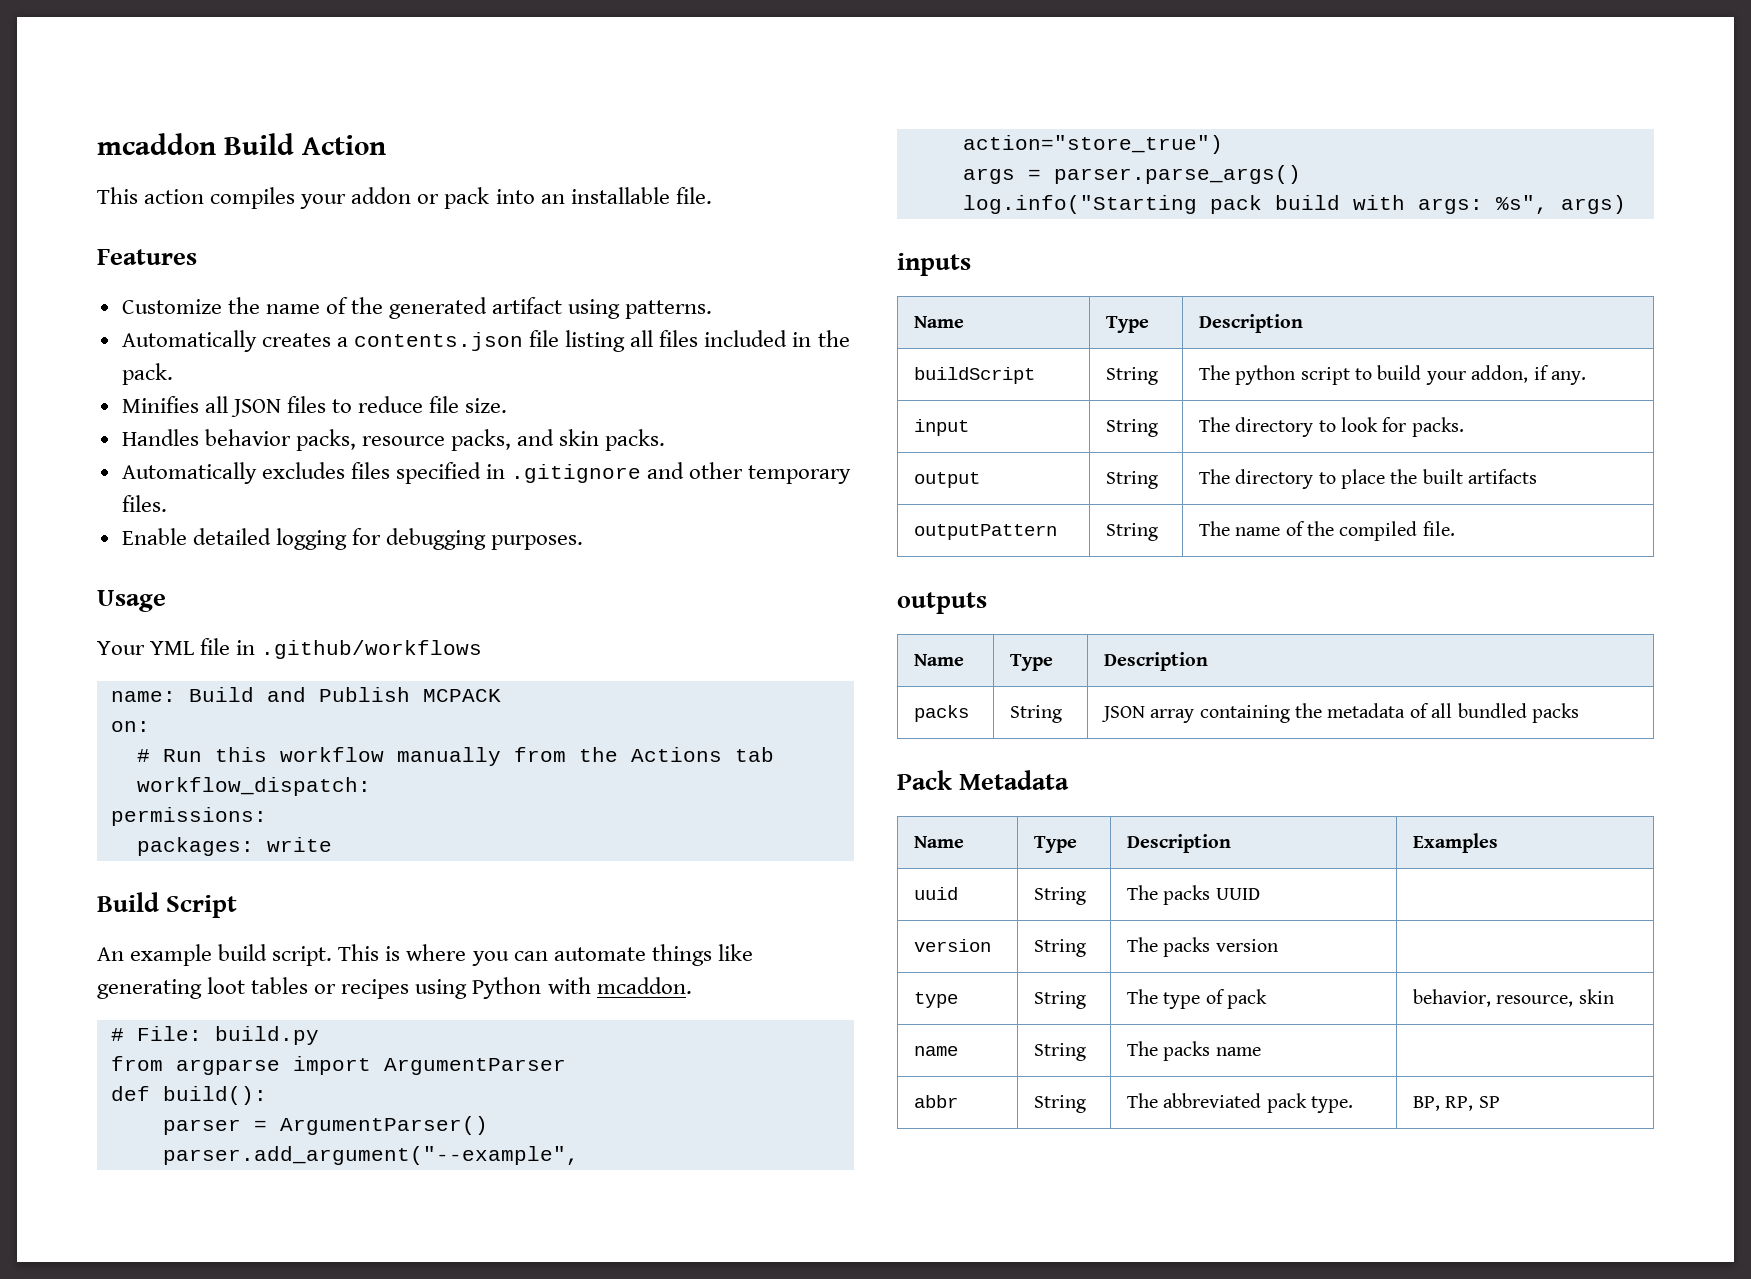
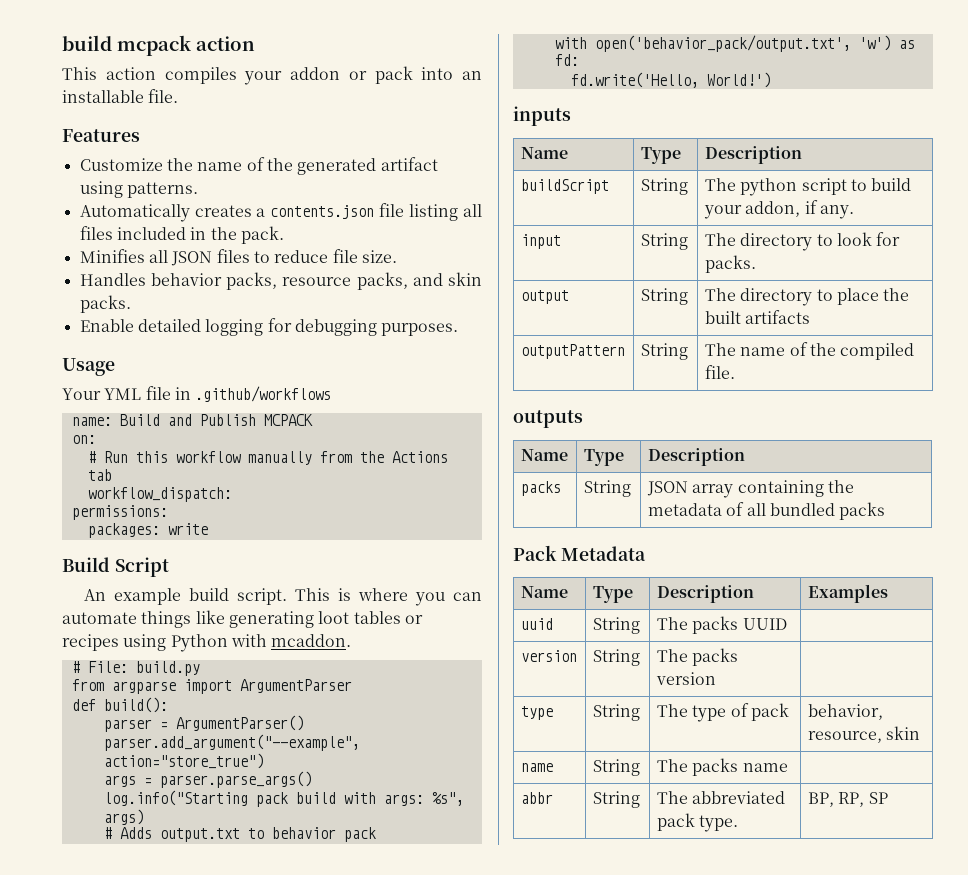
[97,133,386,155] mcaddon Build Action -> [62,35,255,56] build mcpack action
[121,462,852,484] [121,495,167,512] // Automatically excludes files specified in .gitignore and other temporary files. -> (131, 304) none
(1626, 204) none -> [103,827,376,842] [554,35,915,52] [554,54,579,66] [570,72,771,88] // # Adds output.txt to behavior pack // with open('behavior_pack/output.txt', 'w') as fd: // fd.write('Hello, World!')

